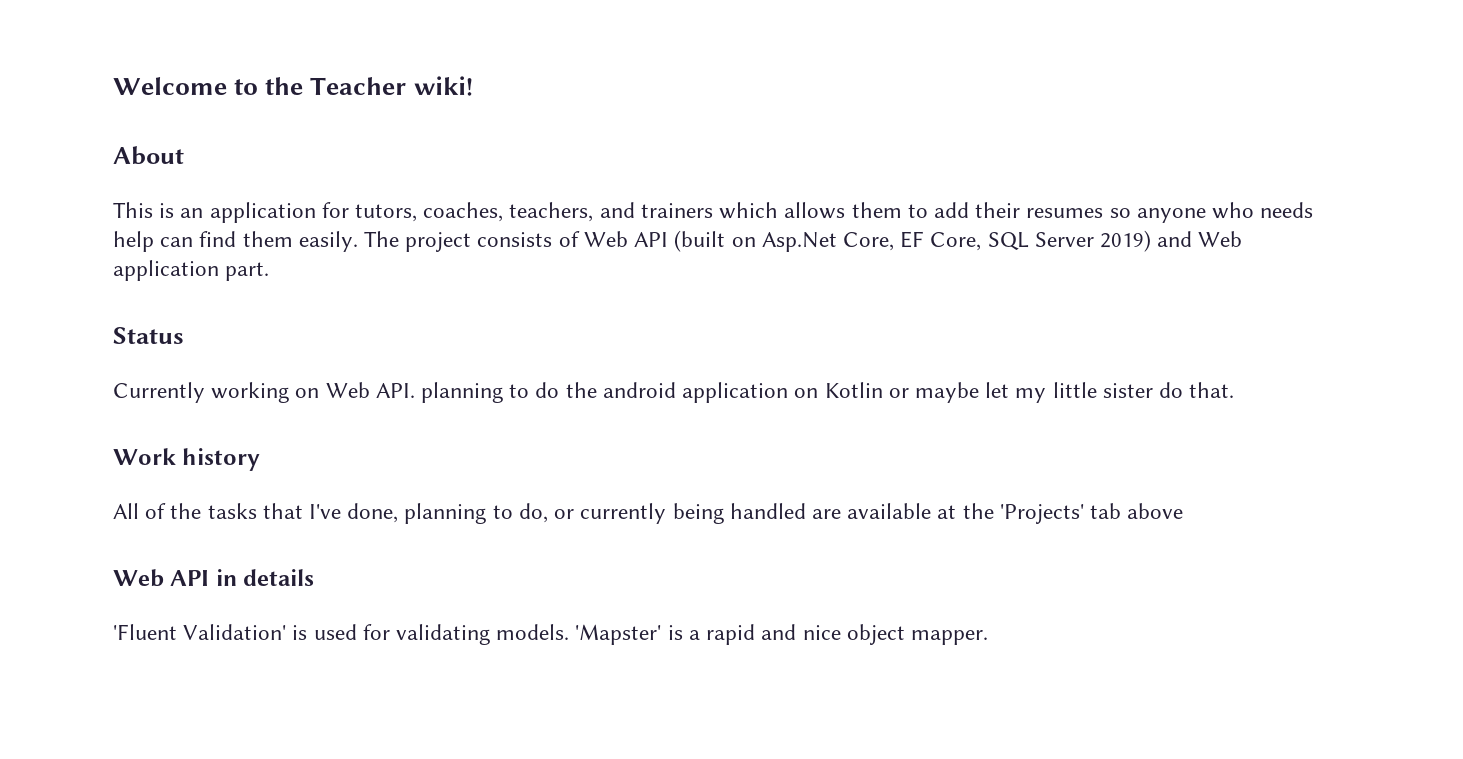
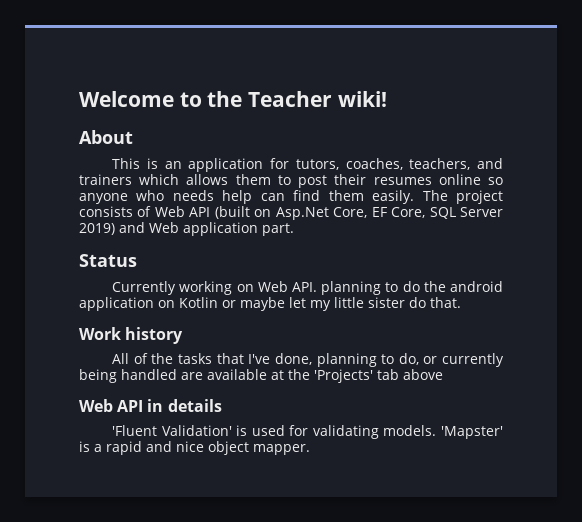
[933,202,969,218] add -> [298,175,328,188] post
(1104, 213) none -> [438,174,481,185] online

